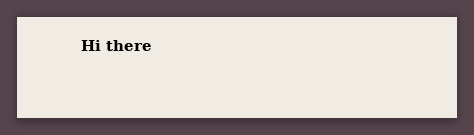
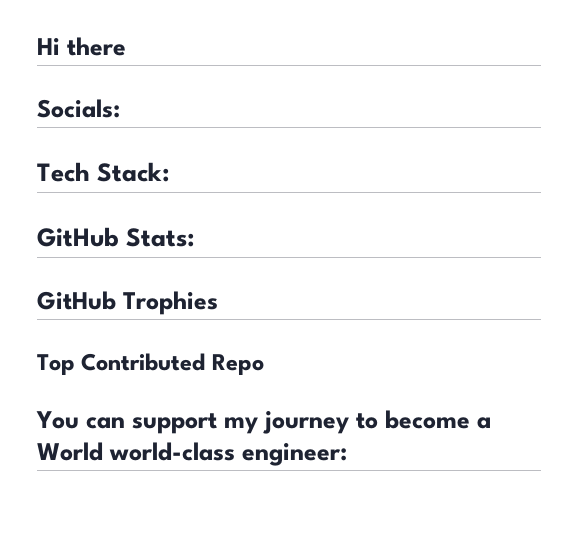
(152, 45) none -> [37,99,120,118] [37,162,171,182] [37,227,196,247] [37,291,218,315] [37,353,264,375] [36,410,491,434] [37,442,347,466] // Socials: // Tech Stack: // GitHub Stats: // GitHub Trophies // Top Contributed Repo // You can support my journey to become a World world-class engineer:

